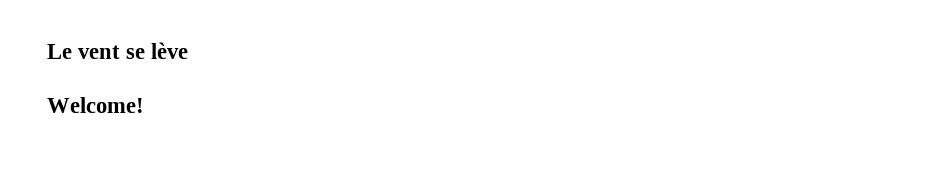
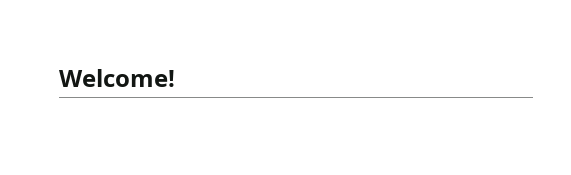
[47,42,189,59] Le vent se lève // -> (59, 78) none

